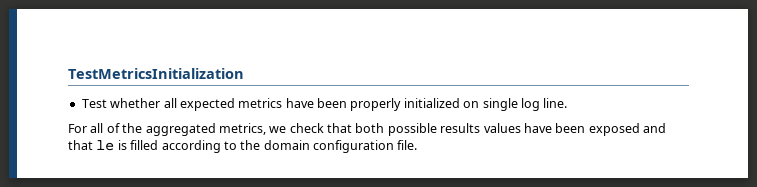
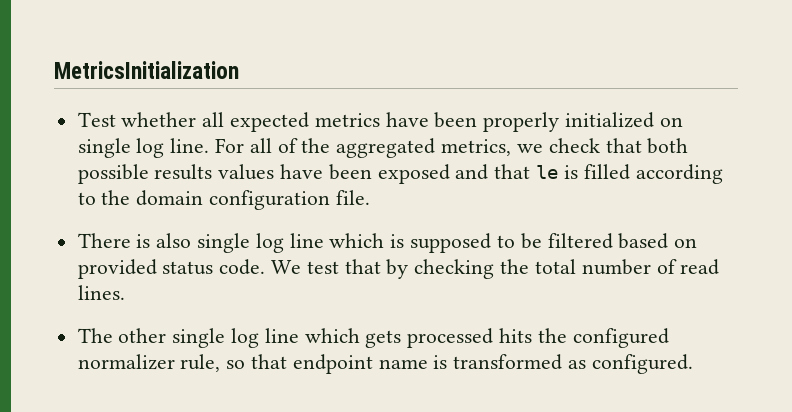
[68,68,244,79] TestMetricsInitialization -> [54,61,239,79] MetricsInitialization
(568, 103) // -> (210, 145) none
(418, 145) none -> [77,233,698,253] [77,259,720,279] [77,285,125,300] [77,328,669,348] [77,354,693,374] // There is also single log line which is supposed to be filtered based on provided status code. We test that by checking the total number of read lines. // The other single log line which gets processed hits the configured normalizer rule, so that endpoint name is transformed as configured.

